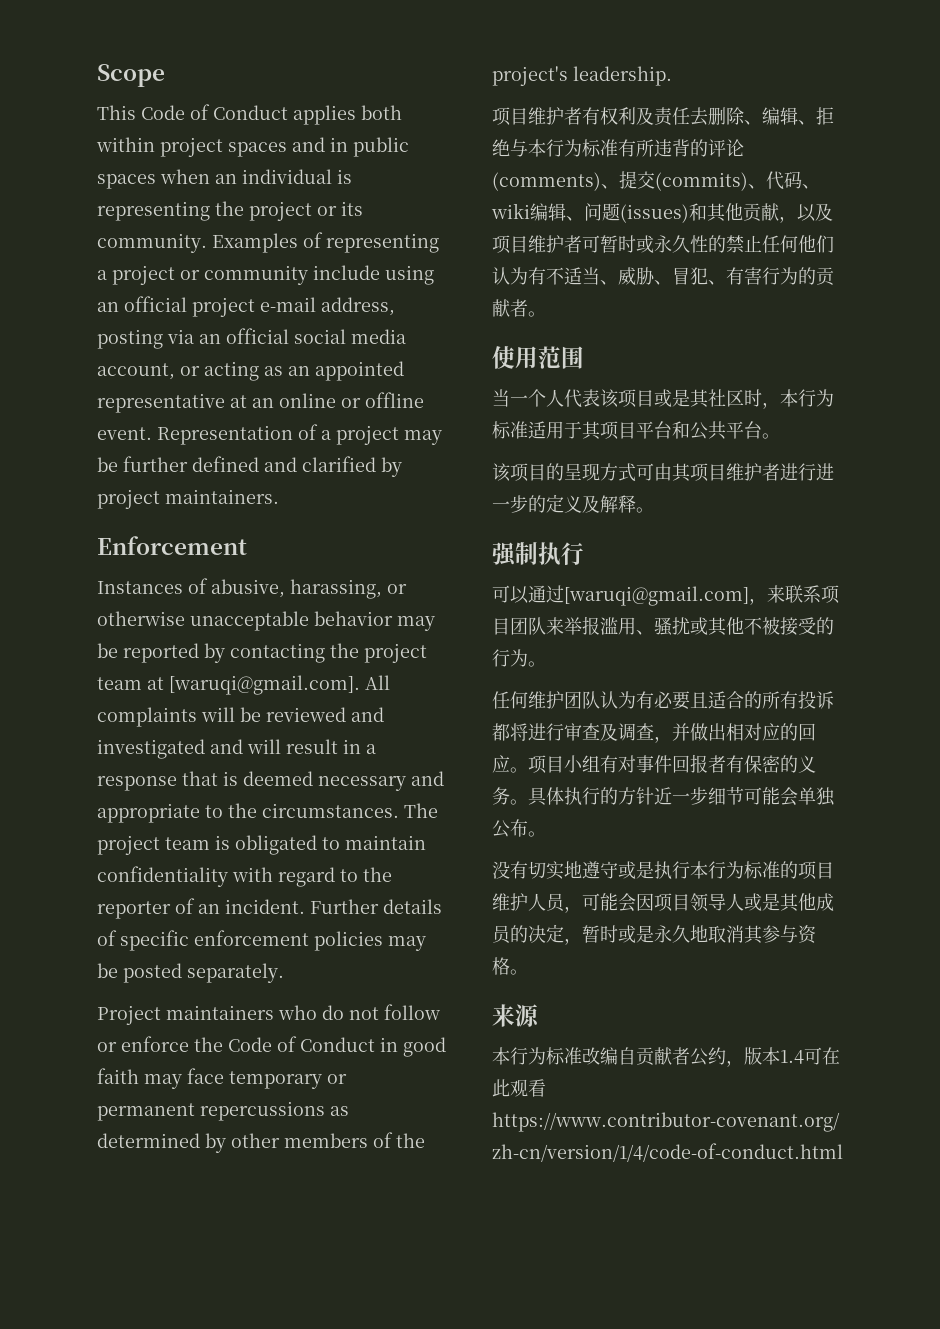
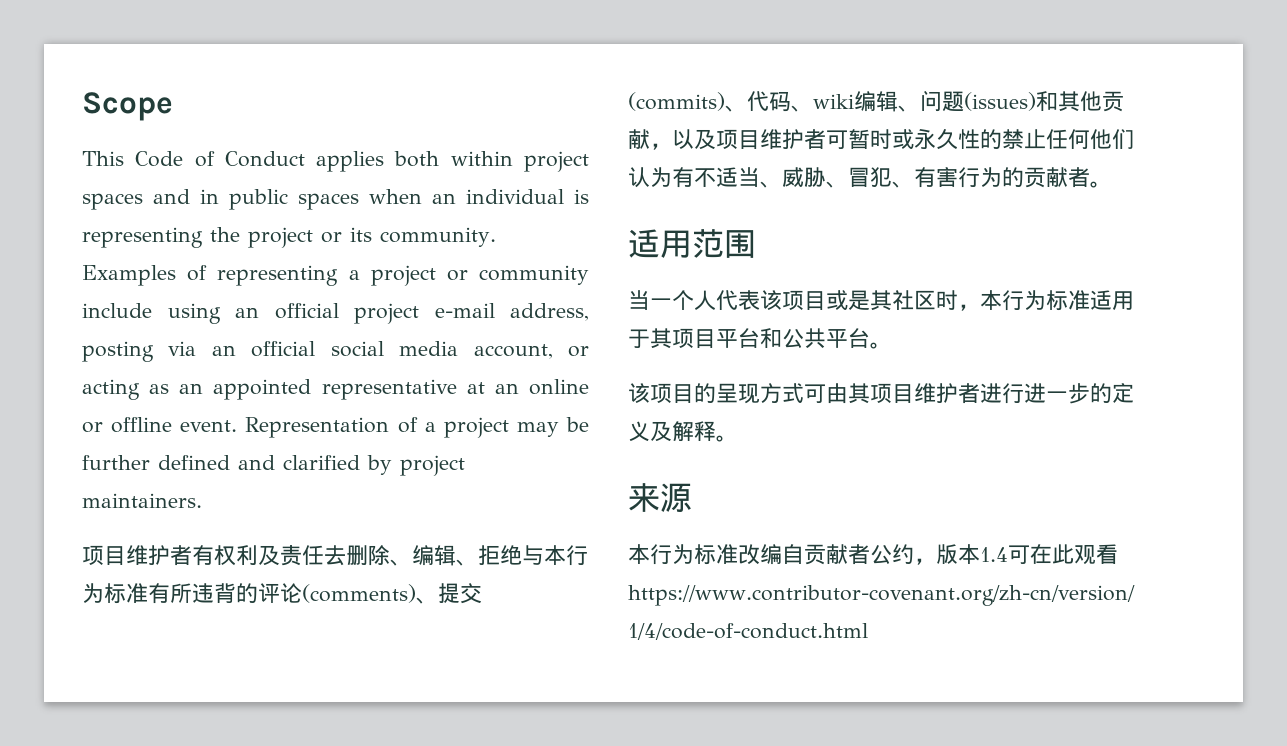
[97,536,247,555] [97,578,407,599] [97,611,435,631] [97,643,427,663] [97,675,390,695] [97,707,384,727] [97,739,376,759] [97,771,444,791] [97,803,438,823] [97,835,426,855] [97,866,392,887] [97,898,442,919] [97,930,426,951] [97,963,284,983] [97,1004,440,1025] [97,1036,446,1057] [97,1068,347,1089] [97,1101,349,1121] [97,1132,425,1153] [492,66,672,86] // Enforcement // Instances of abusive, harassing, or otherwise unacceptable behavior may be reported by contacting the project team at [waruqi@gmail.com]. All complaints will be reviewed and investigated and will result in a response that is deemed necessary and appropriate to the circumstances. The project team is obligated to maintain confidentiality with regard to the reporter of an incident. Further details of specific enforcement policies may be posted separately. // Project maintainers who do not follow or enforce the Code of Conduct in good faith may face temporary or permanent repercussions as determined by other members of the project's leadership. -> (202, 500) none
[492,346,515,369] 使 -> [628,229,660,258] 适
[492,542,584,567] [492,585,840,606] [492,616,834,636] [492,649,546,667] [492,691,834,710] [492,723,816,743] [492,754,816,774] [492,787,835,806] [492,819,546,838] [492,861,834,880] [492,893,834,913] [492,924,817,945] [492,957,528,975] // 强制执行 // 可以通过[waruqi@gmail.com]，来联系项目团队来举报滥用、骚扰或其他不被接受的行为。 // 任何维护团队认为有必要且适合的所有投诉都将进行审查及调查，并做出相对应的回应。项目小组有对事件回报者有保密的义务。具体执行的方针近一步细节可能会单独公布。 // 没有切实地遵守或是执行本行为标准的项目维护人员，可能会因项目领导人或是其他成员的决定，暂时或是永久地取消其参与资格。 -> (738, 438) none

